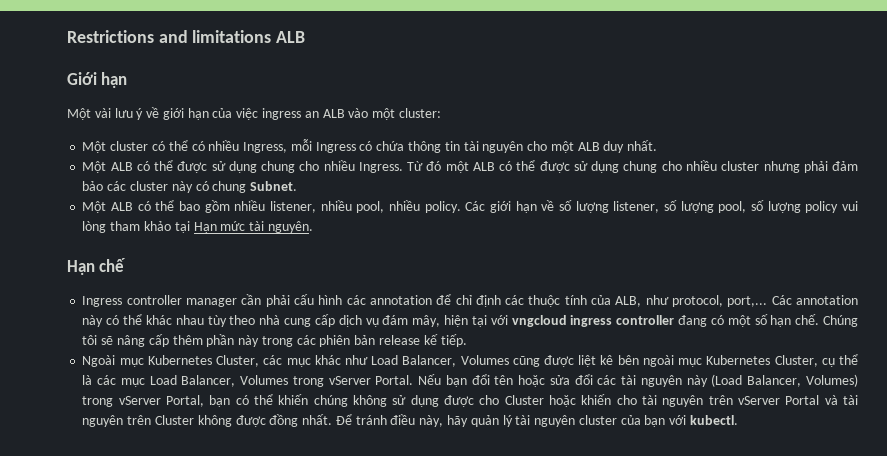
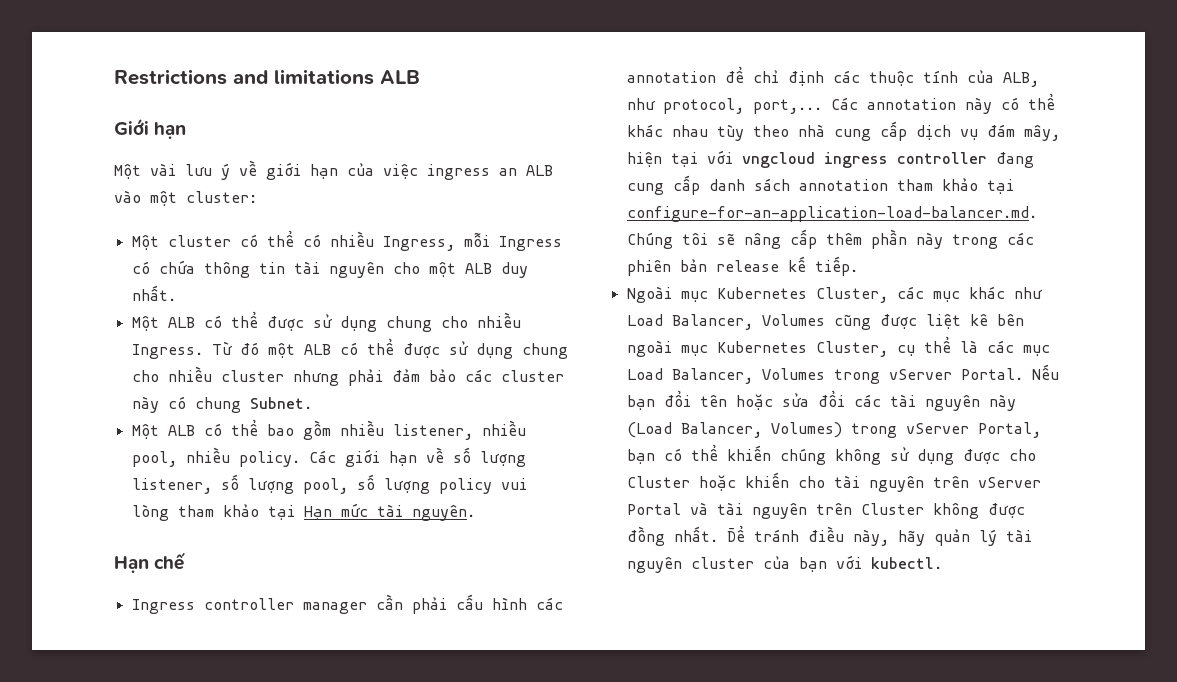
[710,314,820,327] có một số hạn chế. -> [626,175,1014,195] [626,206,1037,222] cung cấp danh sách annotation tham khảo tại configure-for-an-application-load-balancer.md.

